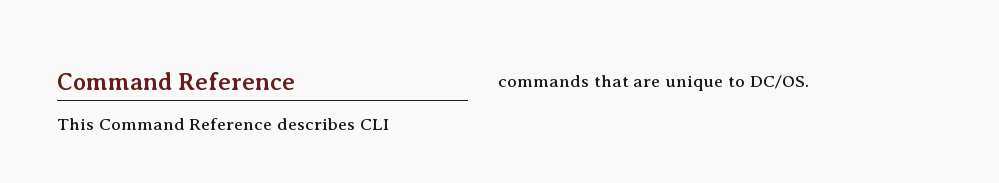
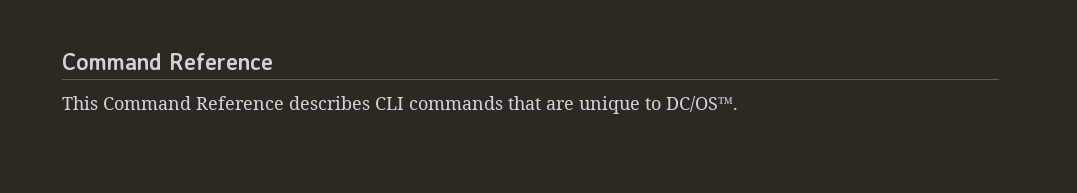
[749,75,809,89] DC/OS. -> [666,96,738,112] DC/OS™.

